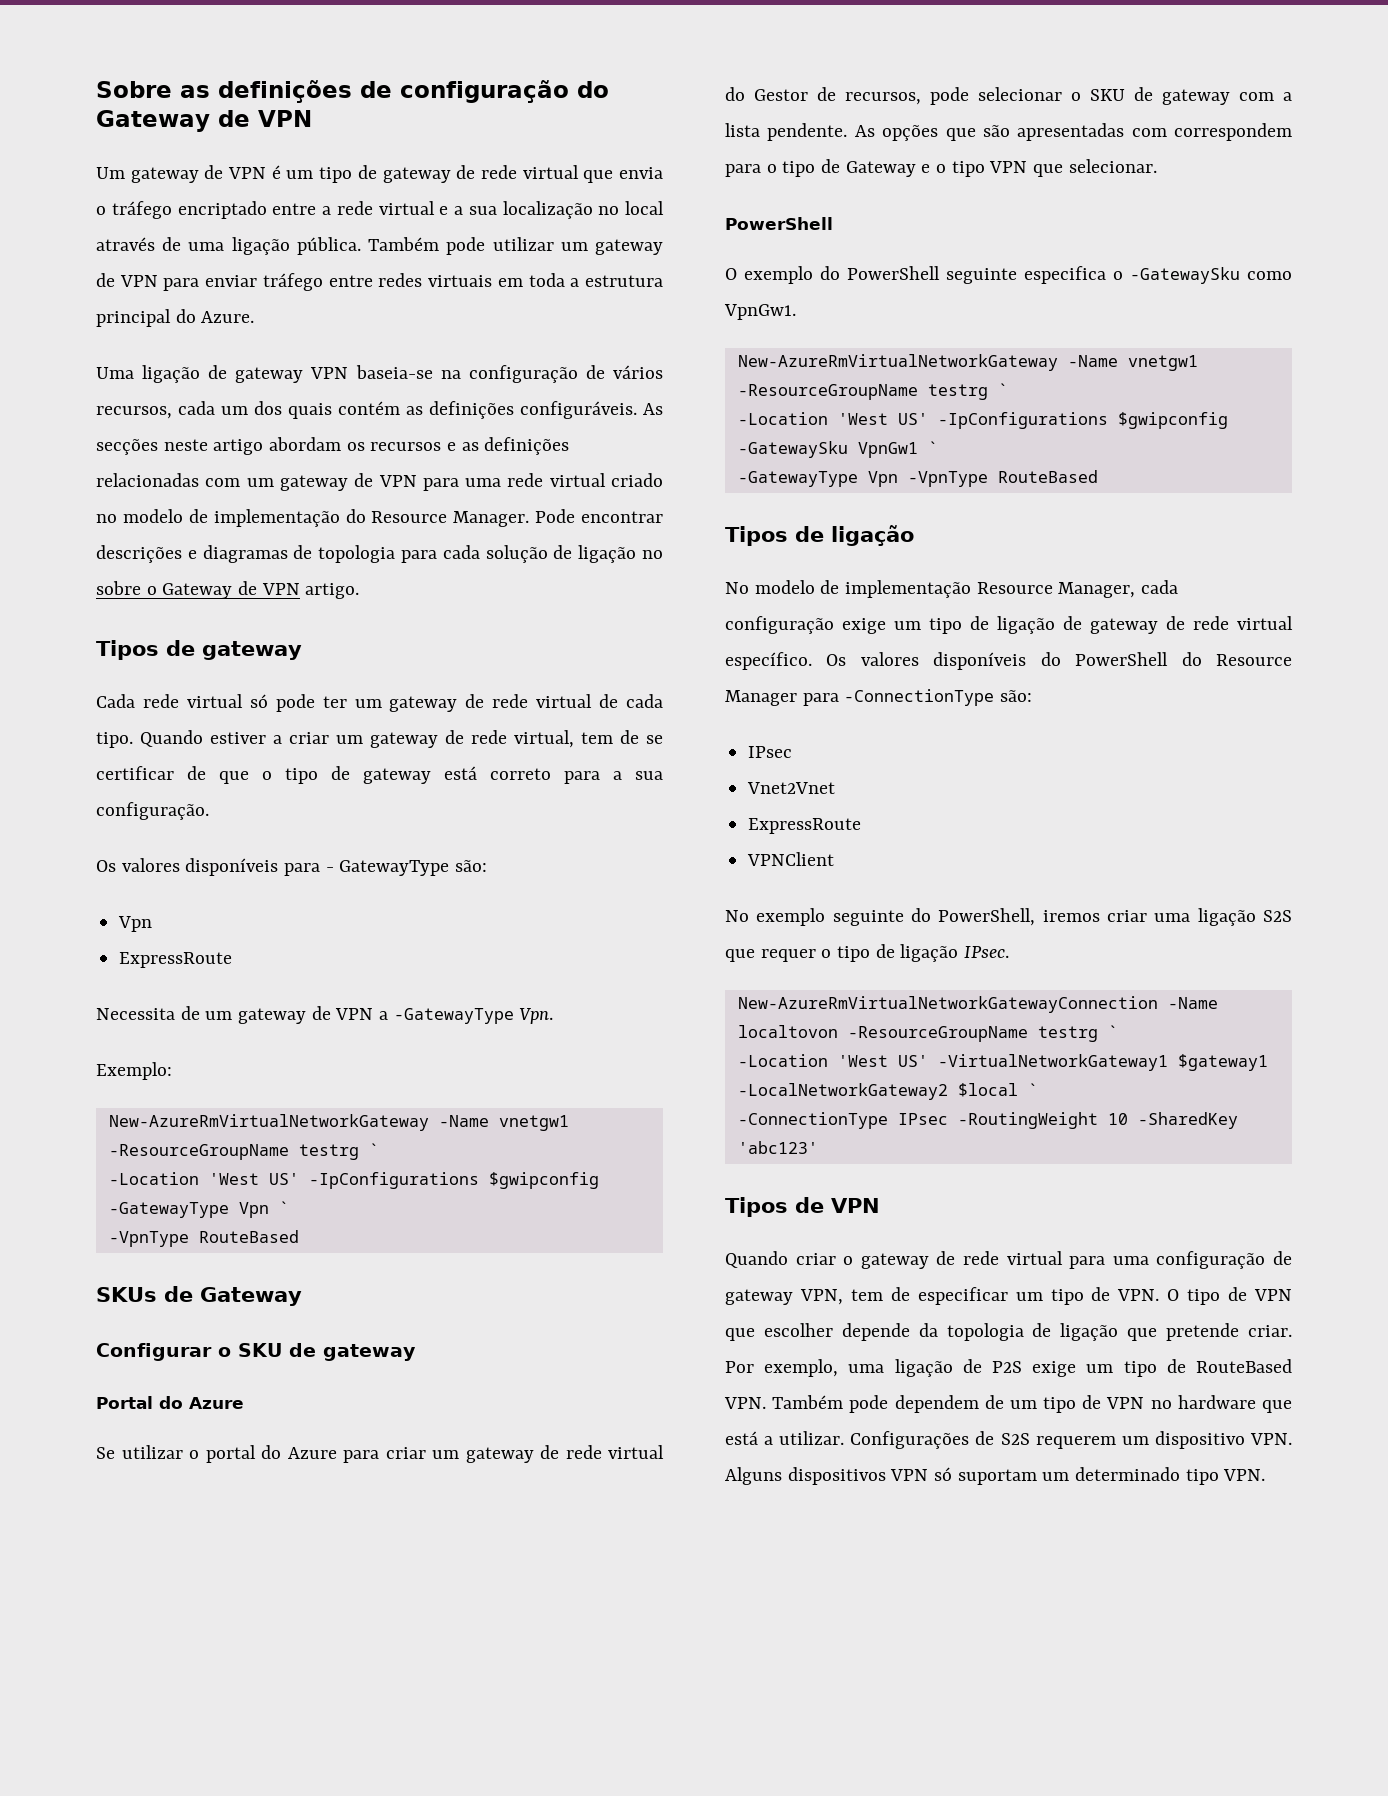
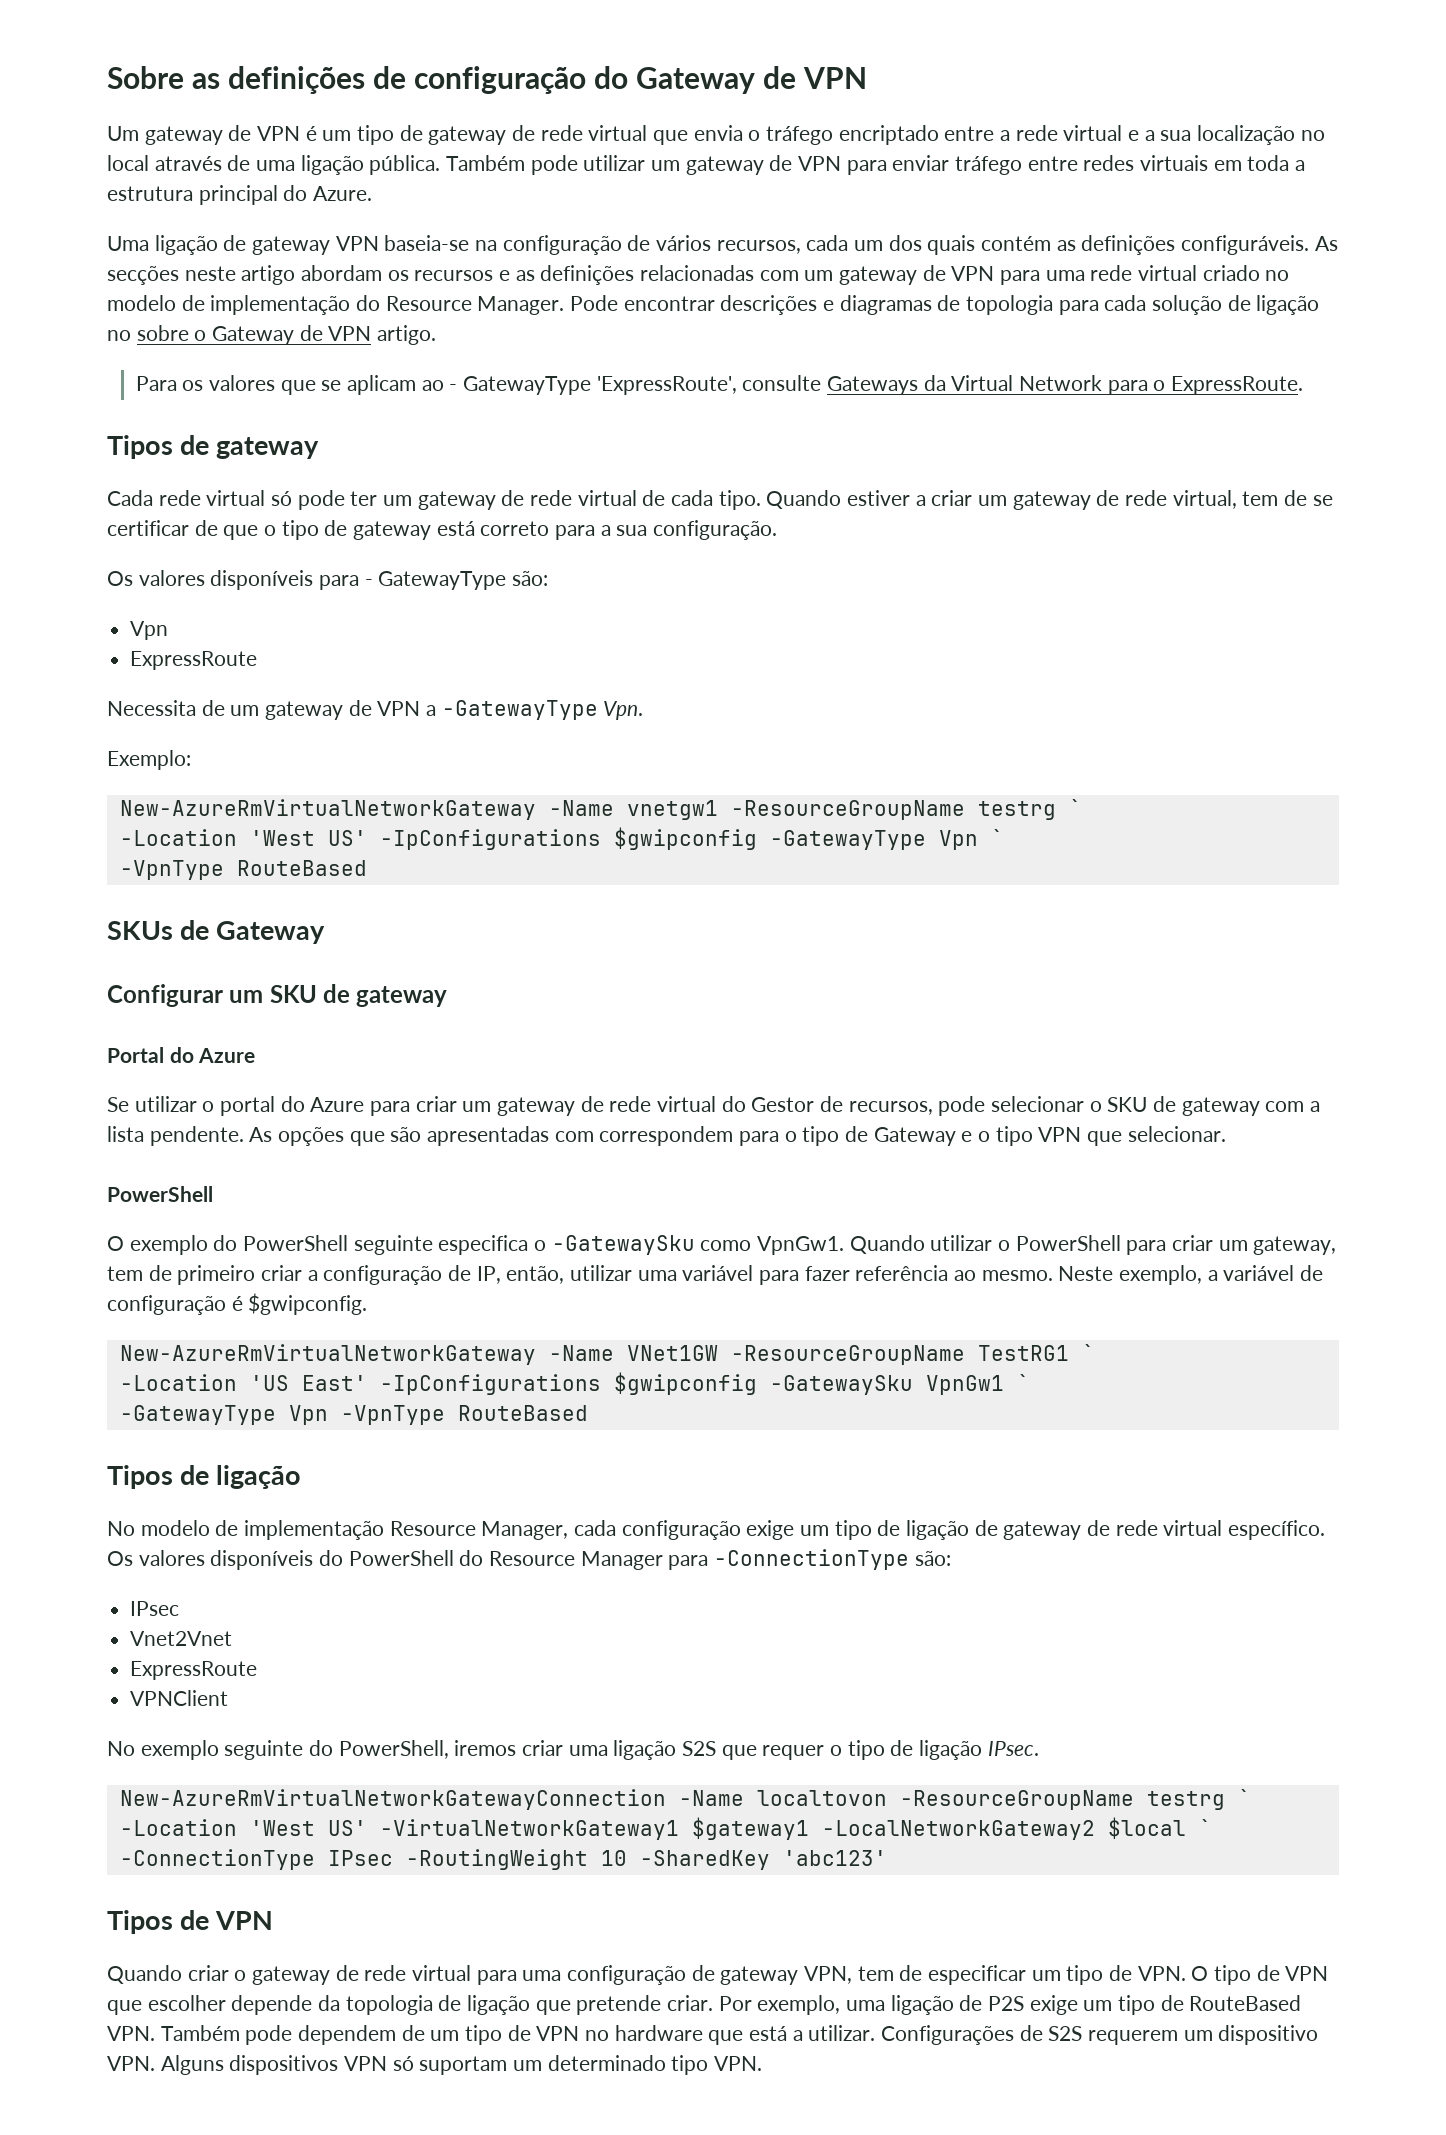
(360, 591) none -> [135,375,1304,395] // Para os valores que se aplicam ao - GatewayType 'ExpressRoute', consulte Gateways da Virtual Network para o ExpressRoute.
[218,1347,231,1357] o -> [229,990,264,1003] um
[737,354,1198,371] [737,383,1008,400] [737,412,928,425] // New-AzureRmVirtualNetworkGateway -Name vnetgw1 -ResourceGroupName testrg ` // -Location 'West US' -> [849,1235,1337,1255] [107,1265,1324,1285] [107,1293,368,1315] [119,1344,1095,1365] [119,1374,367,1391] Quando utilizar o PowerShell para criar um gateway, tem de primeiro criar a configuração de IP, então, utilizar uma variável para fazer referência ao mesmo. Neste exemplo, a variável de configuração é $gwipconfig. // New-AzureRmVirtualNetworkGateway -Name VNet1GW -ResourceGroupName TestRG1 ` // -Location 'US East'

